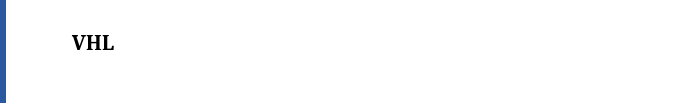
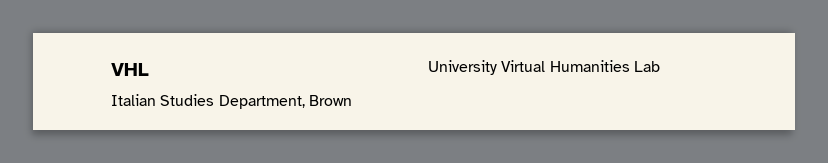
(114, 42) none -> [111,94,352,109] [428,60,660,75] // Italian Studies Department, Brown University Virtual Humanities Lab

